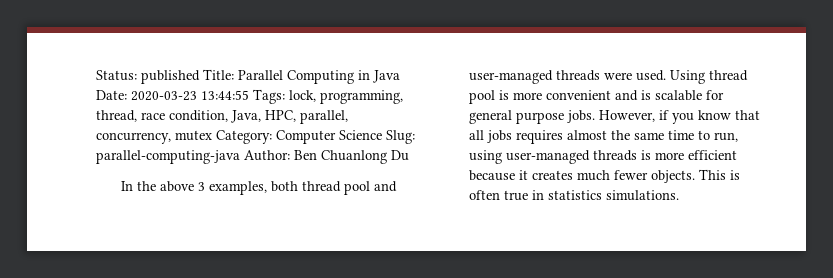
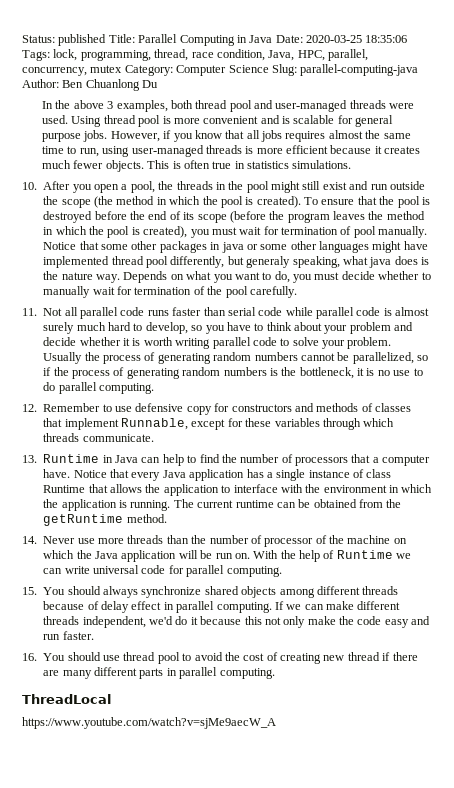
[131,90,249,101] 2020-03-23 13:44:55 -> [306,35,408,43] 2020-03-25 18:35:06
(679, 195) none -> [22,181,425,193] [43,196,430,208] [43,211,425,223] [43,226,428,238] [43,241,428,253] [43,256,429,268] [43,271,431,283] [43,286,297,298] [22,307,430,319] [43,322,414,334] [43,337,392,349] [43,352,428,364] [43,367,423,379] [43,382,154,394] [22,403,411,415] [43,418,395,430] [43,433,154,442] [22,454,431,466] [43,469,392,481] [43,484,433,496] [43,499,402,511] [43,514,167,526] [22,535,407,547] [43,550,412,562] [43,565,282,577] [22,586,399,598] [43,601,401,613] [43,616,431,628] [43,631,94,640] [22,652,418,664] [43,667,275,679] [22,694,111,704] [22,717,276,729] // 10. After you open a pool, the threads in the pool might still exist and run outside the scope (the method in which the pool is created). To ensure that the pool is destroyed before the end of its scope (before the program leaves the method in which the pool is created), you must wait for termination of pool manually. Notice that some other packages in java or some other languages might have implemented thread pool differently, but generaly speaking, what java does is the nature way. Depends on what you want to do, you must decide whether to manually wait for termination of the pool carefully. // 11. Not all parallel code runs faster than serial code while parallel code is almost surely much hard to develop, so you have to think about your problem and decide whether it is worth writing parallel code to solve your problem. Usually the process of generating random numbers cannot be parallelized, so if the process of generating random numbers is the bottleneck, it is no use to do parallel computing. // 12. Remember to use defensive copy for constructors and methods of classes that implement Runnable, except for these variables through which threads communicate. // 13. Runtime in Java can help to find the number of processors that a computer have. Notice that every Java application has a single instance of class Runtime that allows the application to interface with the environment in which the application is running. The current runtime can be obtained from the getRuntime method. // 14. Never use more threads than the number of processor of the machine on which the Java application will be run on. With the help of Runtime we can write universal code for parallel computing. // 15. You should always synchronize shared objects among different threads because of delay effect in parallel computing. If we can make different threads independent, we'd do it because this not only make the code easy and run faster. // 16. You should use thread pool to avoid the cost of creating new thread if there are many different parts in parallel computing. // ThreadLocal // https://www.youtube.com/watch?v=sjMe9aecW_A

